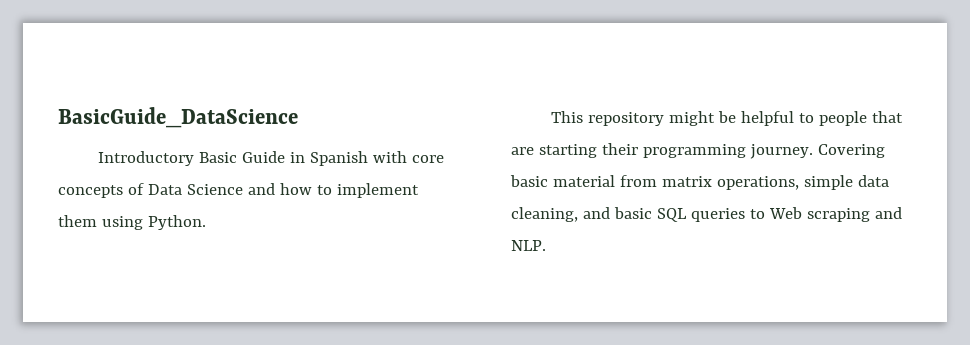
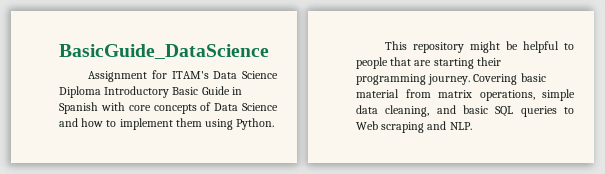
(298, 117) none -> [88,70,278,82] [59,86,101,98] Assignment for ITAM's Data Science Diploma

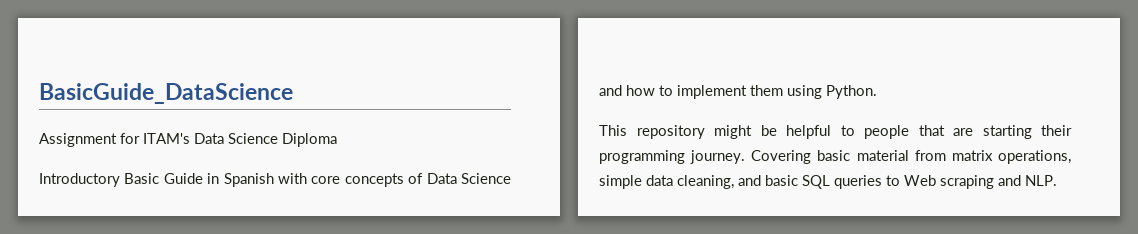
(101, 92) none -> (337, 140) //

